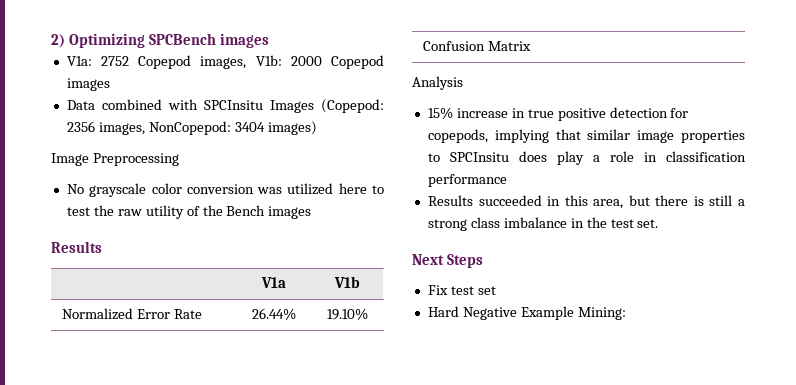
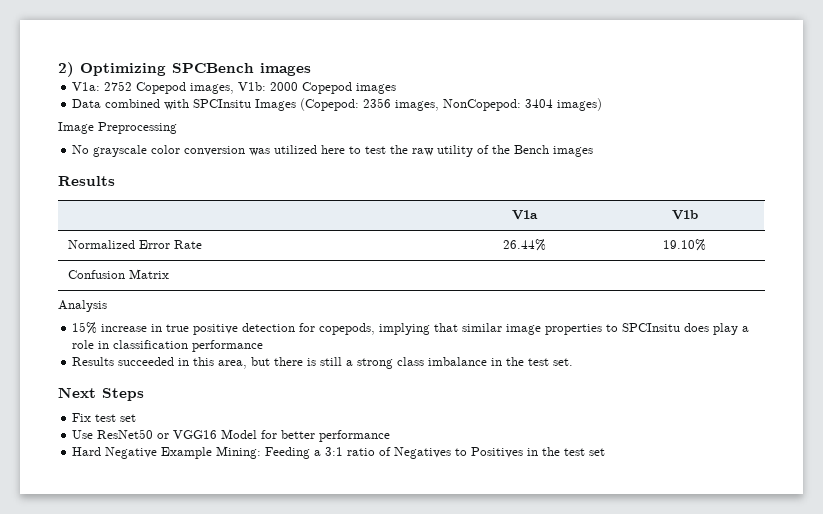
[427,306,626,320] Hard Negative Example Mining: -> [72,429,391,442] [72,446,606,459] Use ResNet50 or VGG16 Model for better performance // Hard Negative Example Mining: Feeding a 3:1 ratio of Negatives to Positives in the test set

